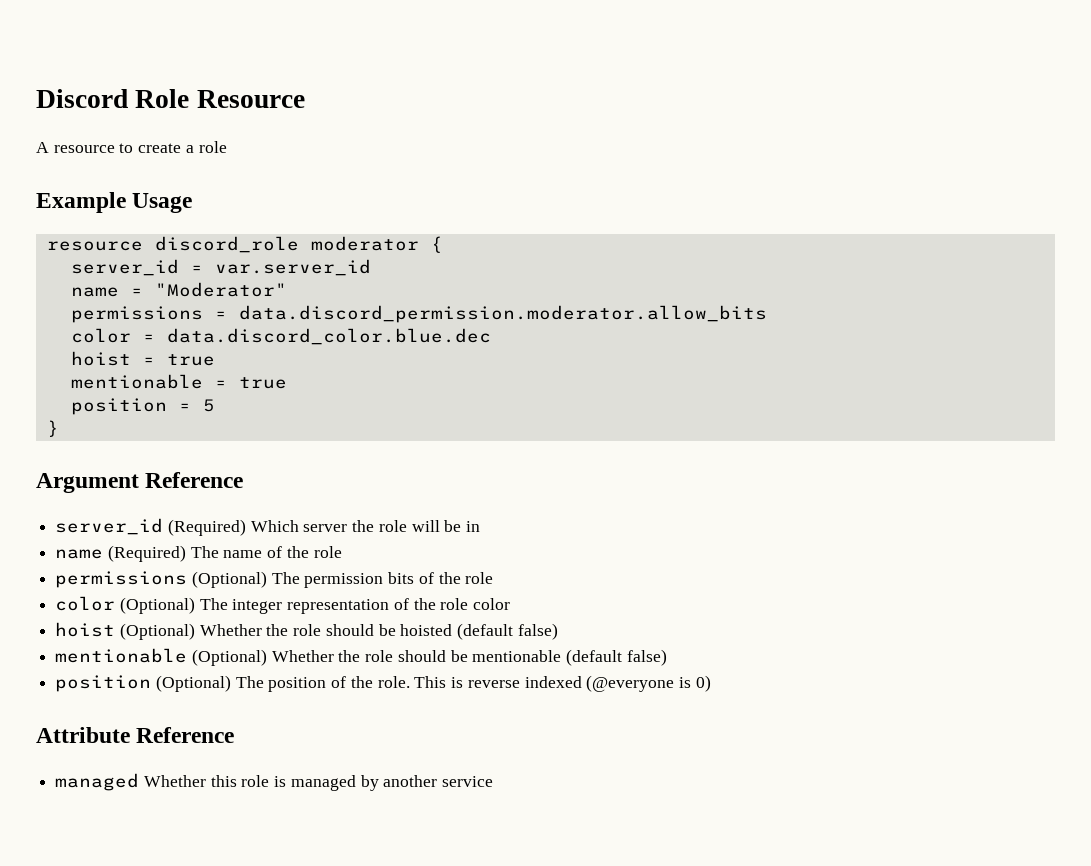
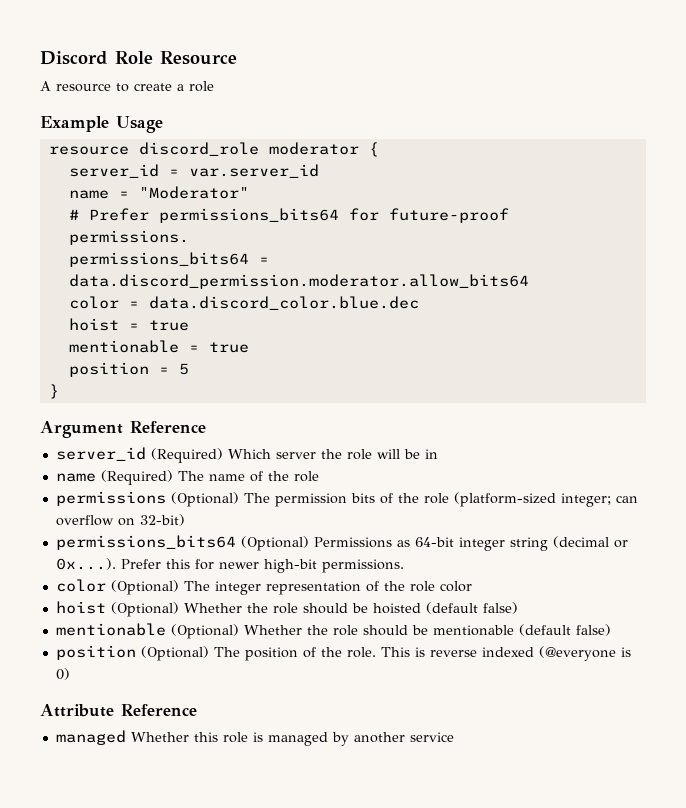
[70,305,767,323] permissions = data.discord_permission.moderator.allow_bits -> [68,208,509,223] [68,230,189,245] [68,252,269,267] [68,274,529,289] # Prefer permissions_bits64 for future-proof permissions. // permissions_bits64 = data.discord_permission.moderator.allow_bits64
(494, 578) none -> [453,492,638,507] [55,514,185,526] [55,535,628,551] [55,558,404,573] (platform-sized integer; can overflow on 32-bit) // permissions_bits64 (Optional) Permissions as 64-bit integer string (decimal or 0x...). Prefer this for newer high-bit permissions.

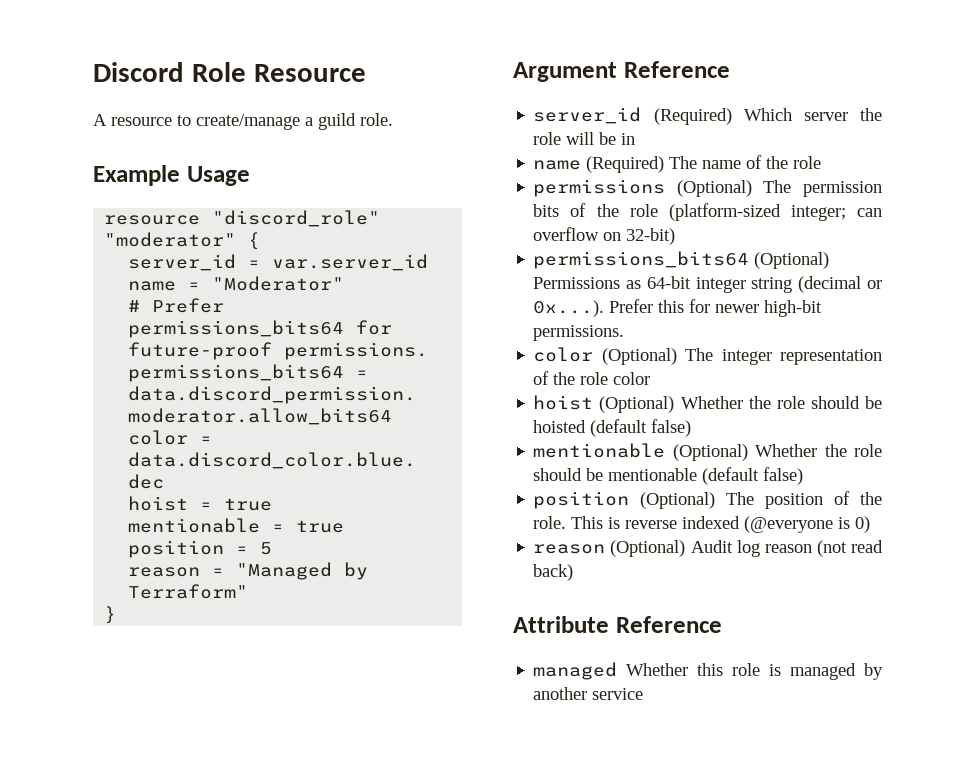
[134,81,214,92] create a role -> [196,113,393,130] create/manage a guild role.
[138,142,359,156] discord_role moderator -> [212,210,381,227] [104,232,237,247] "discord_role" "moderator"
(189, 369) none -> [128,562,369,580] [128,584,249,599] // reason = "Managed by Terraform"
(70, 674) none -> [533,540,883,557] [533,564,574,581] // reason (Optional) Audit log reason (not read back)

